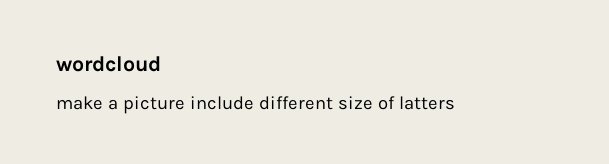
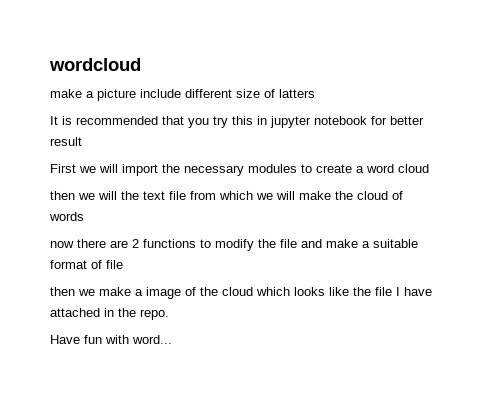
(455, 103) none -> [50,116,424,128] [50,137,82,146] [50,164,429,176] [50,191,403,200] [49,212,84,221] [50,239,418,251] [50,260,123,269] [50,287,432,299] [50,308,169,320] [50,335,172,344] // It is recommended that you try this in jupyter notebook for better result // First we will import the necessary modules to create a word cloud // then we will the text file from which we will make the cloud of words // now there are 2 functions to modify the file and make a suitable format of file // then we make a image of the cloud which looks like the file I have attached in the repo. // Have fun with word...

